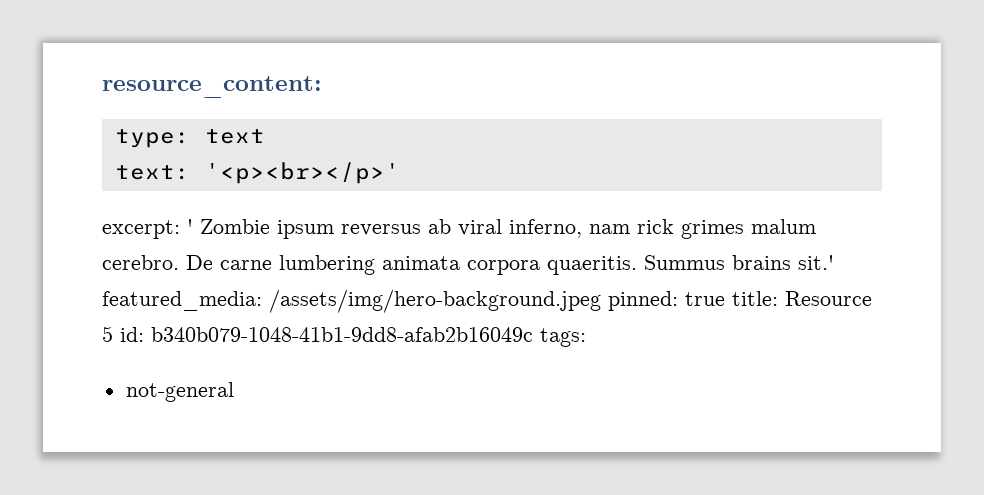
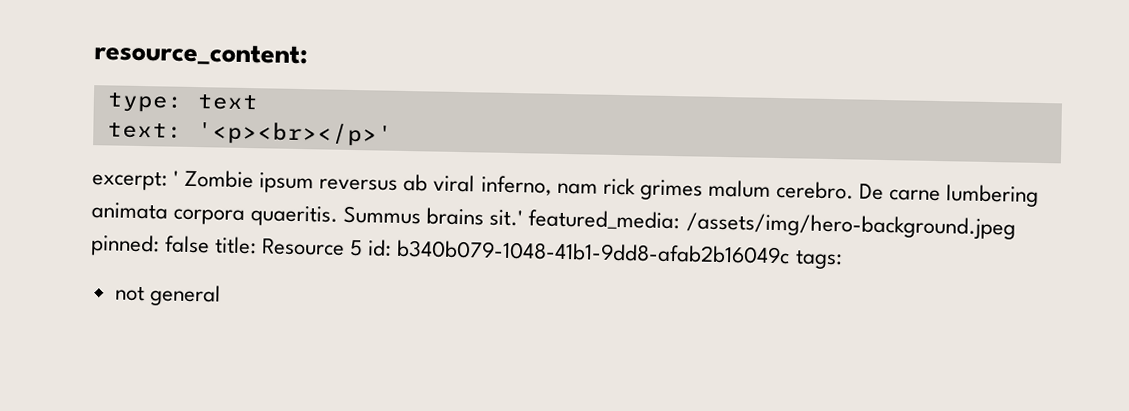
[685,292,725,306] true -> [165,235,211,254] false
[125,382,234,402] not-general -> [114,284,221,307] not general

